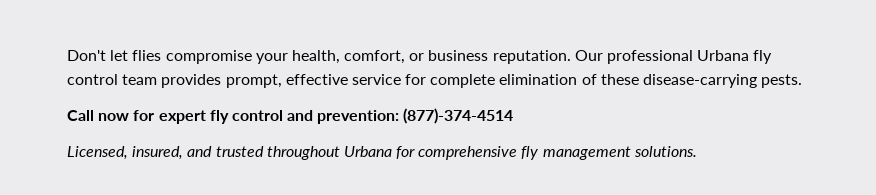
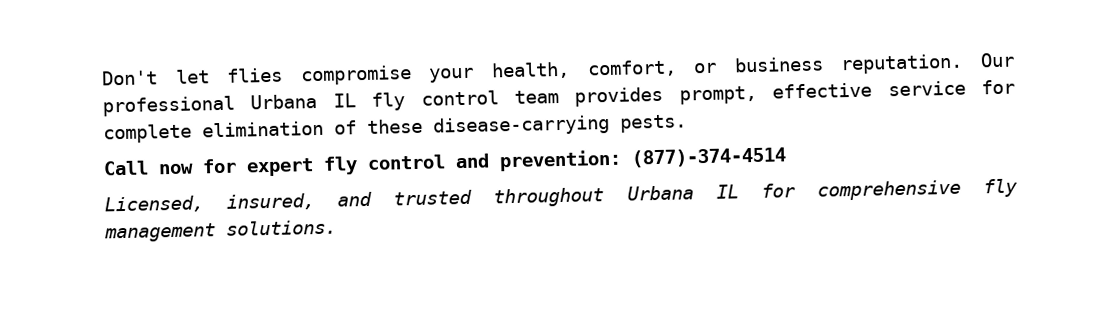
(750, 55) none -> [332,93,356,108] IL
(392, 151) none -> [715,184,739,199] IL

